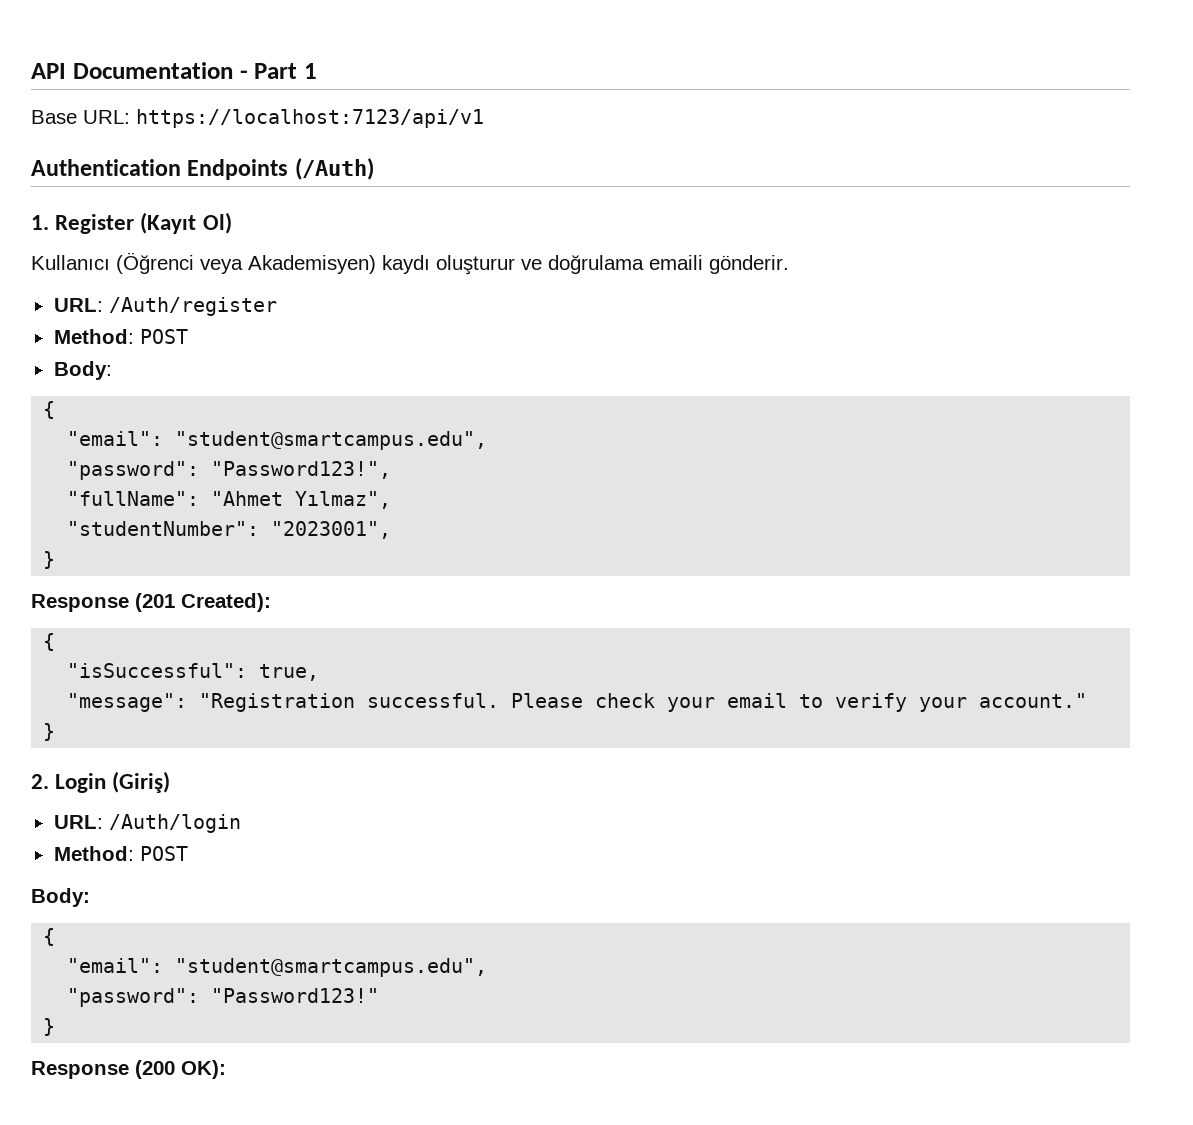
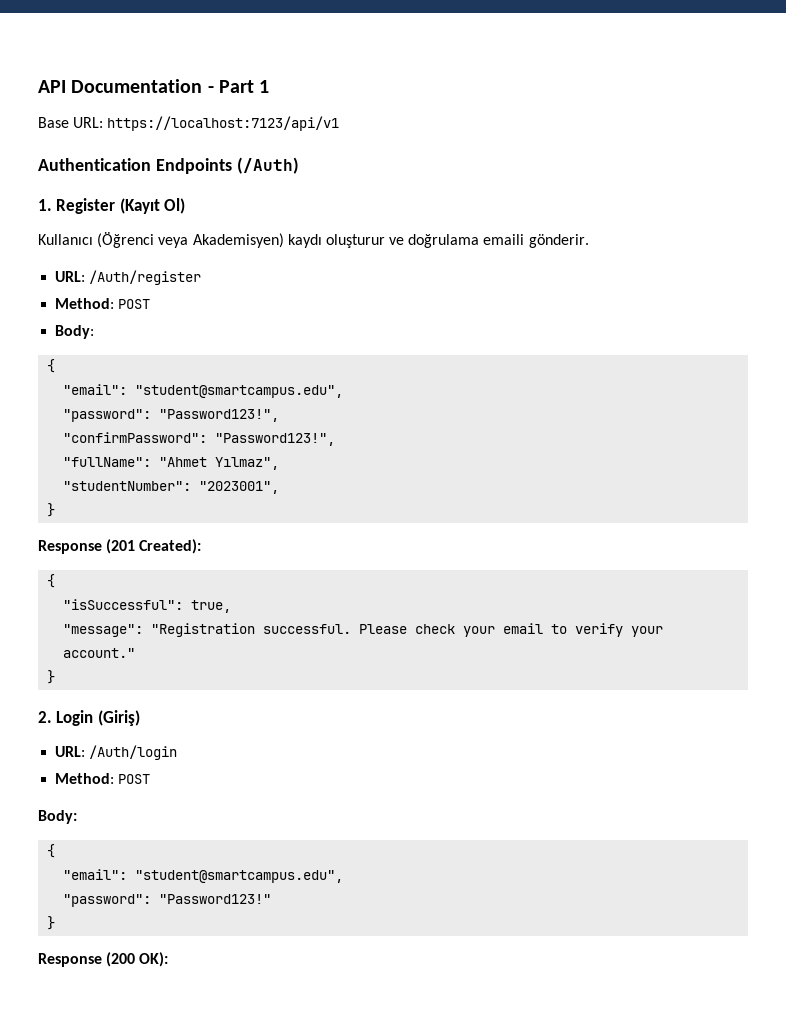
(392, 470) none -> [63,432,336,446] // "confirmPassword": "Password123!",

